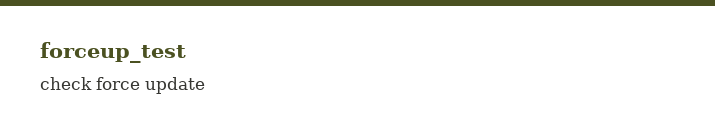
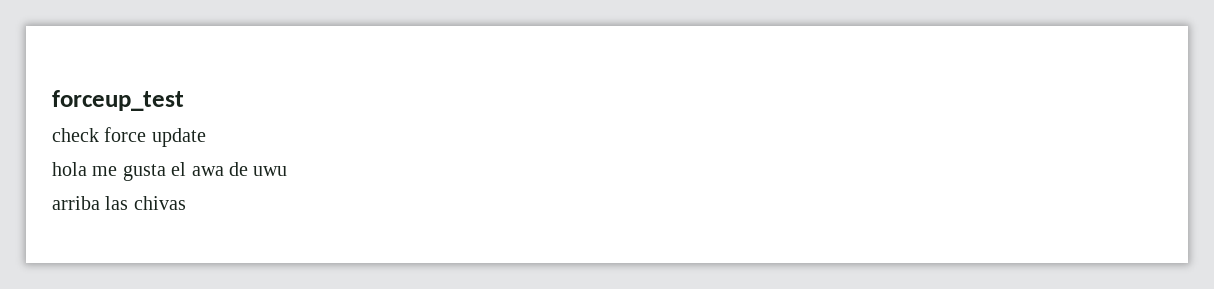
(205, 85) none -> [52,162,288,181] [52,196,186,210] // hola me gusta el awa de uwu // arriba las chivas

